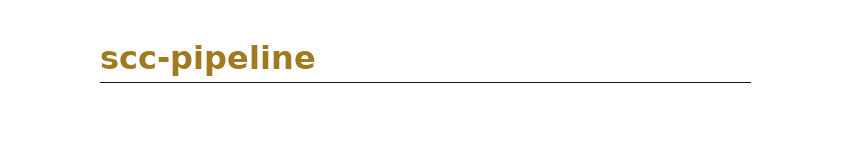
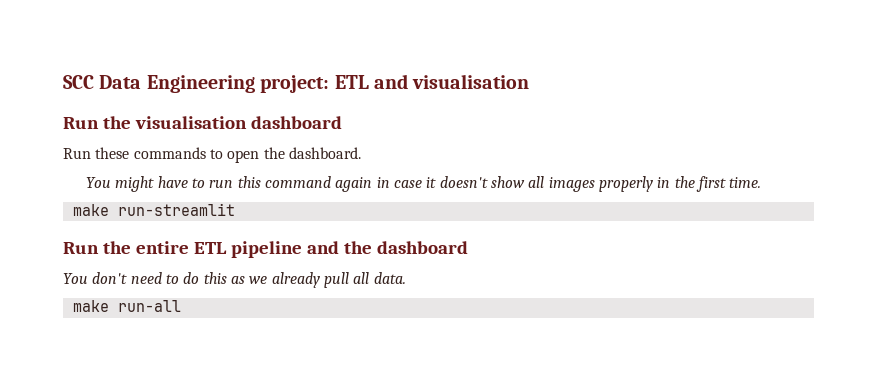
[100,45,316,76] scc-pipeline -> [63,74,530,93] [63,116,342,129] [63,147,361,163] [86,176,762,192] [72,203,235,216] [63,241,468,258] [63,272,406,288] [72,300,181,312] SCC Data Engineering project: ETL and visualisation // Run the visualisation dashboard // Run these commands to open the dashboard. // You might have to run this command again in case it doesn't show all images properly in the first time. // make run-streamlit // Run the entire ETL pipeline and the dashboard // You don't need to do this as we already pull all data. // make run-all

